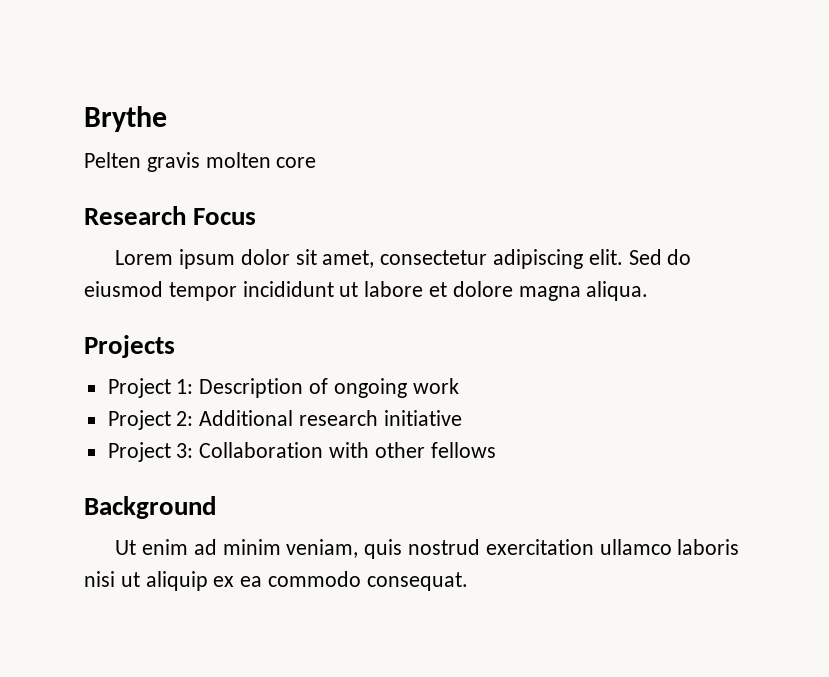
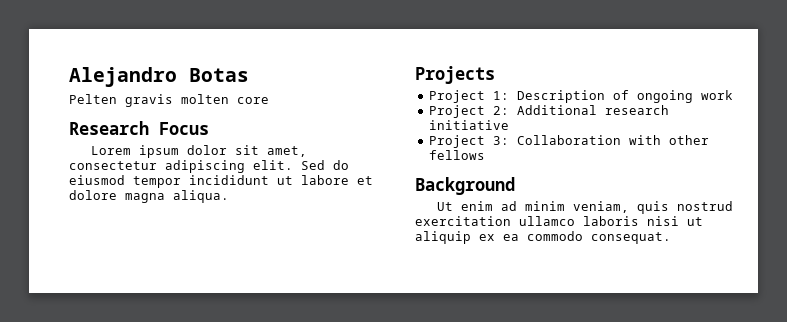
[84,106,167,132] Brythe -> [69,67,249,87] Alejandro Botas

